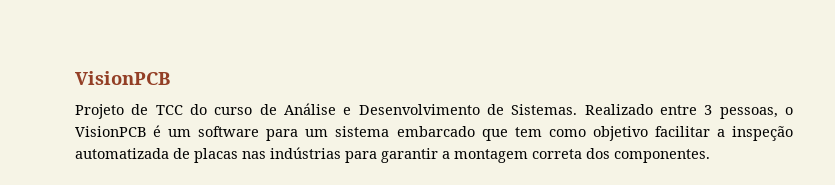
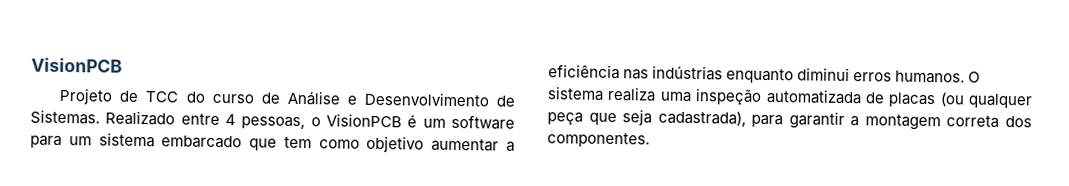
[704,105,713,115] 3 -> [225,114,237,126] 4
[654,126,793,141] [75,147,341,163] facilitar a inspeção automatizada de placas nas indústrias -> [431,138,515,152] [548,64,981,84] [547,86,1033,109] [547,109,746,127] aumentar a eficiência nas indústrias enquanto diminui erros humanos. O sistema realiza uma inspeção automatizada de placas (ou qualquer peça que seja cadastrada),

